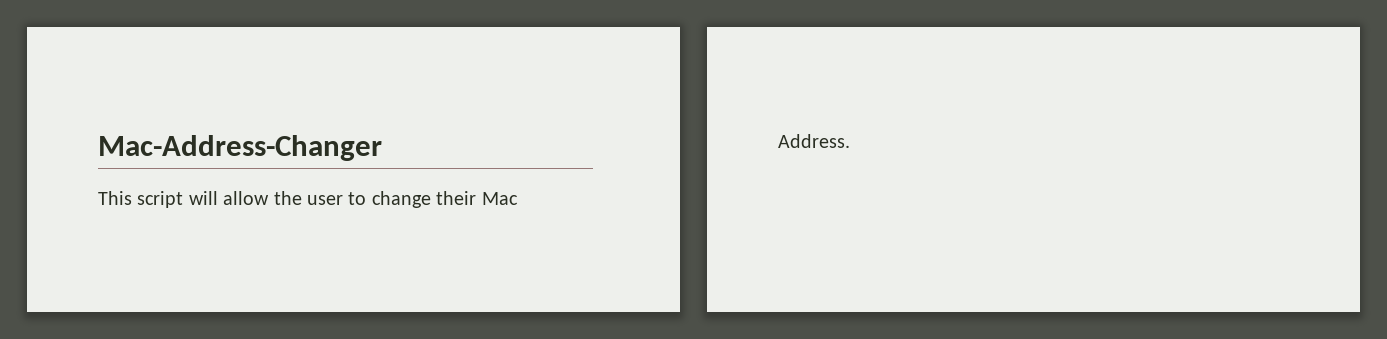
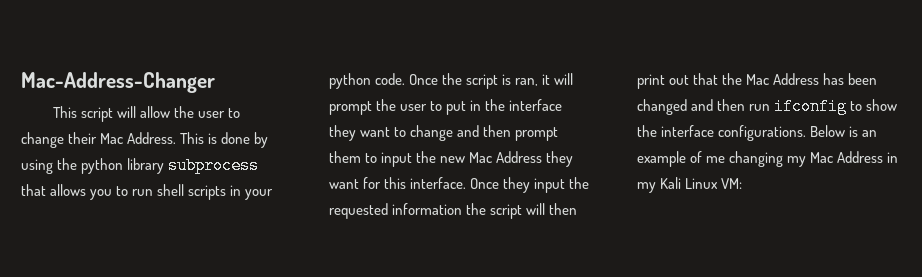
(850, 141) none -> [180,132,269,148] [21,157,260,174] [21,184,274,200] [329,73,574,89] [329,99,563,115] [329,125,559,141] [329,151,574,167] [329,177,590,193] [329,203,578,219] [637,73,878,89] [637,98,898,115] [637,125,878,141] [637,151,899,167] [637,177,743,193] This is done by using the python library subprocess that allows you to run shell scripts in your python code. Once the script is ran, it will prompt the user to put in the interface they want to change and then prompt them to input the new Mac Address they want for this interface. Once they input the requested information the script will then print out that the Mac Address has been changed and then run ifconfig to show the interface configurations. Below is an example of me changing my Mac Address in my Kali Linux VM:

